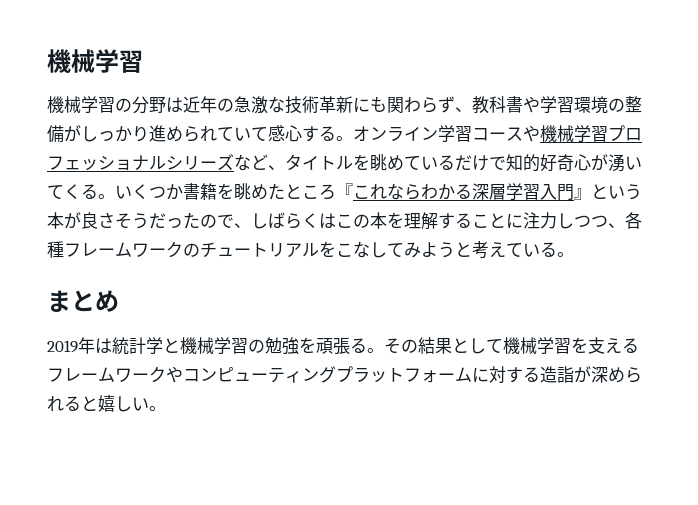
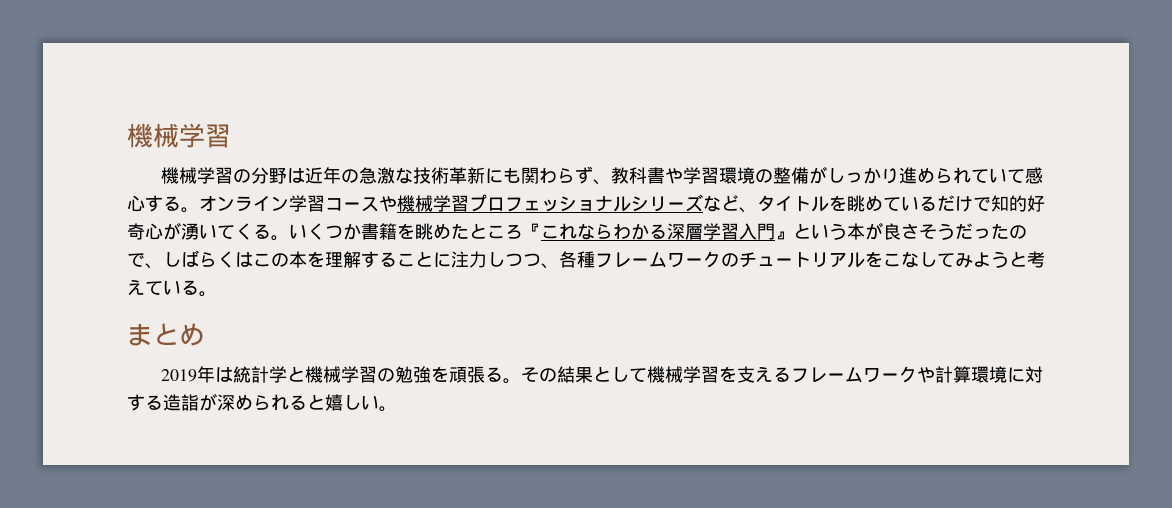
[183,366,472,383] コンピューティングプラットフォーム -> [935,366,1008,383] 計算環境

